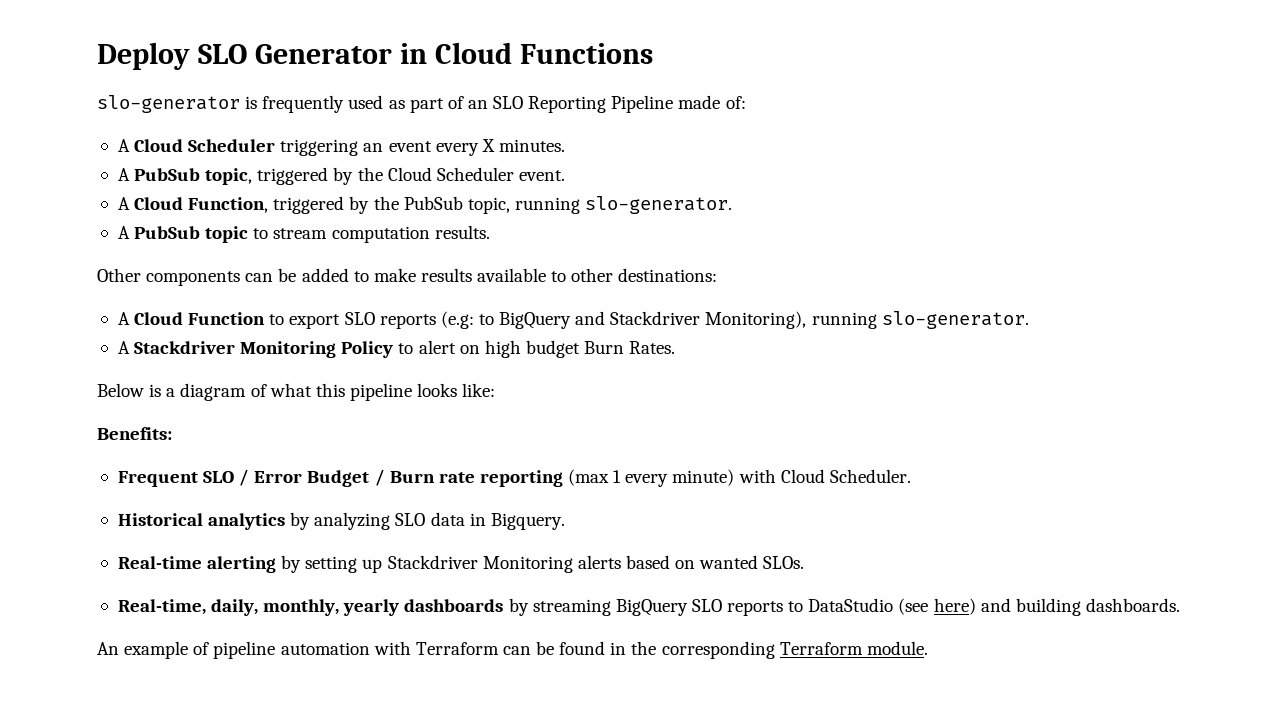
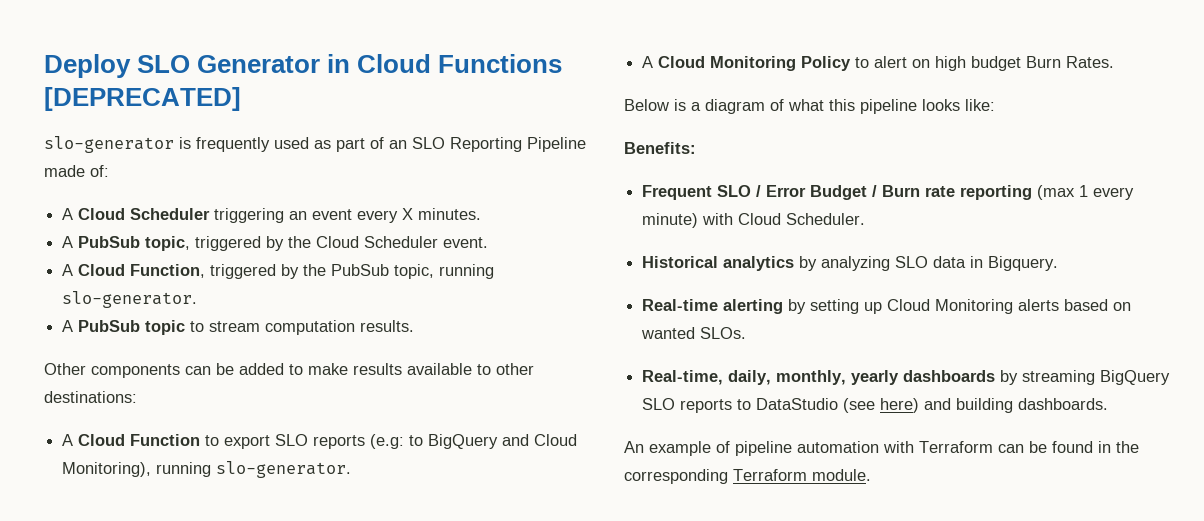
(653, 53) none -> [44,87,241,111] [DEPRECATED]
[610,311,701,325] Stackdriver -> [534,434,578,446] Cloud
[134,341,236,354] Stackdriver -> [658,56,706,68] Cloud
[387,555,478,569] Stackdriver -> [887,299,931,311] Cloud

